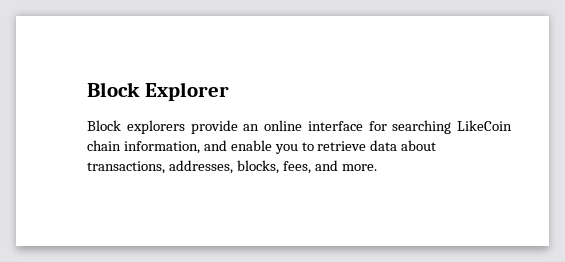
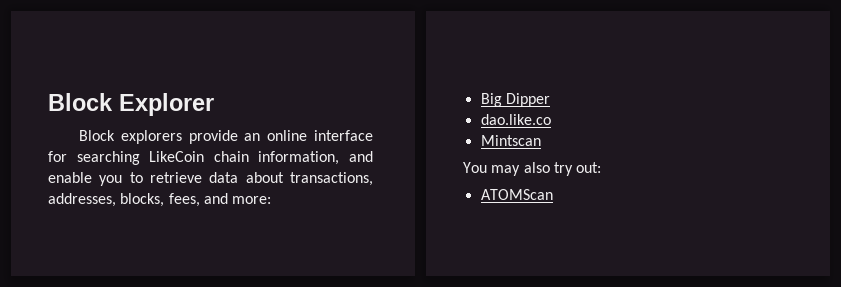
[341,164,377,171] more. -> [232,196,272,204] [480,93,550,107] [480,114,551,125] [480,135,541,146] [463,162,602,176] [480,189,553,200] more: // Big Dipper // dao.like.co // Mintscan // You may also try out: // ATOMScan

